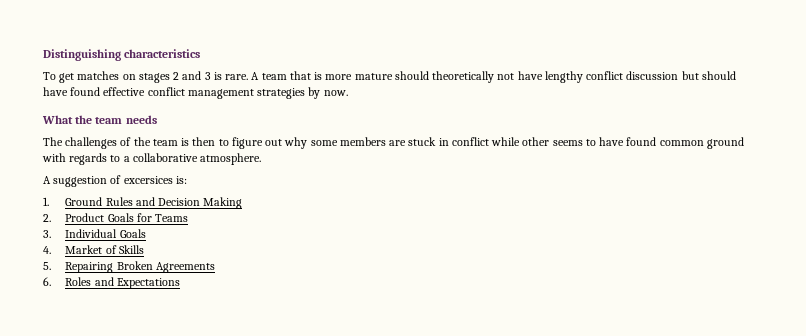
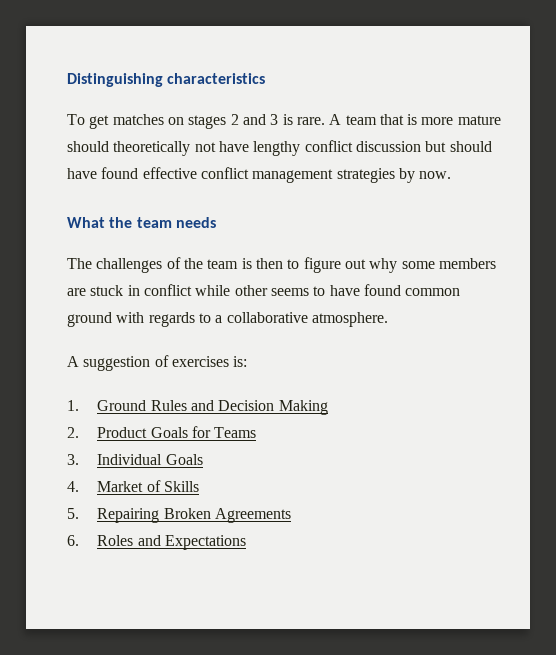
[123,176,173,184] excersices -> [171,356,229,367] exercises

